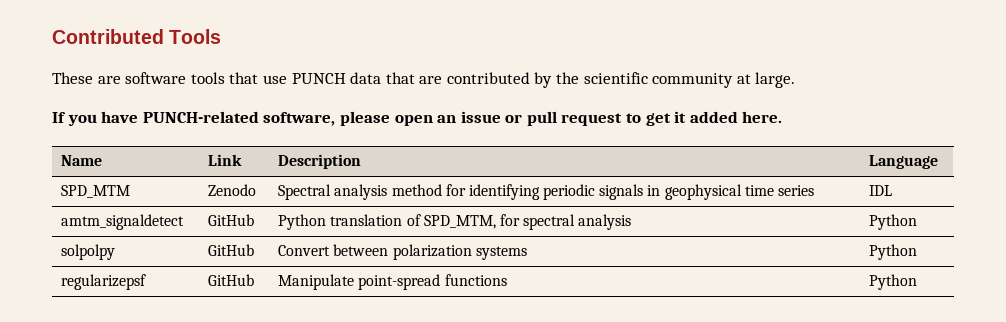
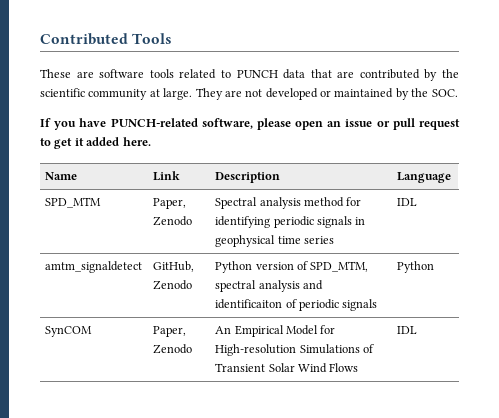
[229,72,287,84] that use -> [179,69,231,79] related to
(796, 80) none -> [195,88,458,100] They are not developed or maintained by the SOC.
(131, 191) none -> [153,198,187,209] Paper,
[208,214,255,226] [278,214,403,230] GitHub | Python translation -> [153,261,195,272] [153,280,193,290] [215,261,294,273] GitHub, Zenodo | Python version
[499,214,520,226] for -> (369, 266) none
[869,214,918,230] [61,244,116,260] [208,244,255,256] [278,244,527,260] [869,244,918,260] [61,274,147,290] [208,274,255,286] [278,274,507,290] [869,274,918,290] | Python // solpolpy | GitHub | Convert between polarization systems | Python // regularizepsf | GitHub | Manipulate point-spread functions | Python -> [302,280,323,290] [215,299,378,311] [397,261,435,273] [45,326,93,337] [153,326,187,337] [153,344,193,354] [215,325,336,337] [215,344,374,356] [215,363,359,373] [397,326,418,334] and identificaiton of periodic signals | Python // SynCOM | Paper, Zenodo | An Empirical Model for High-resolution Simulations of Transient Solar Wind Flows | IDL

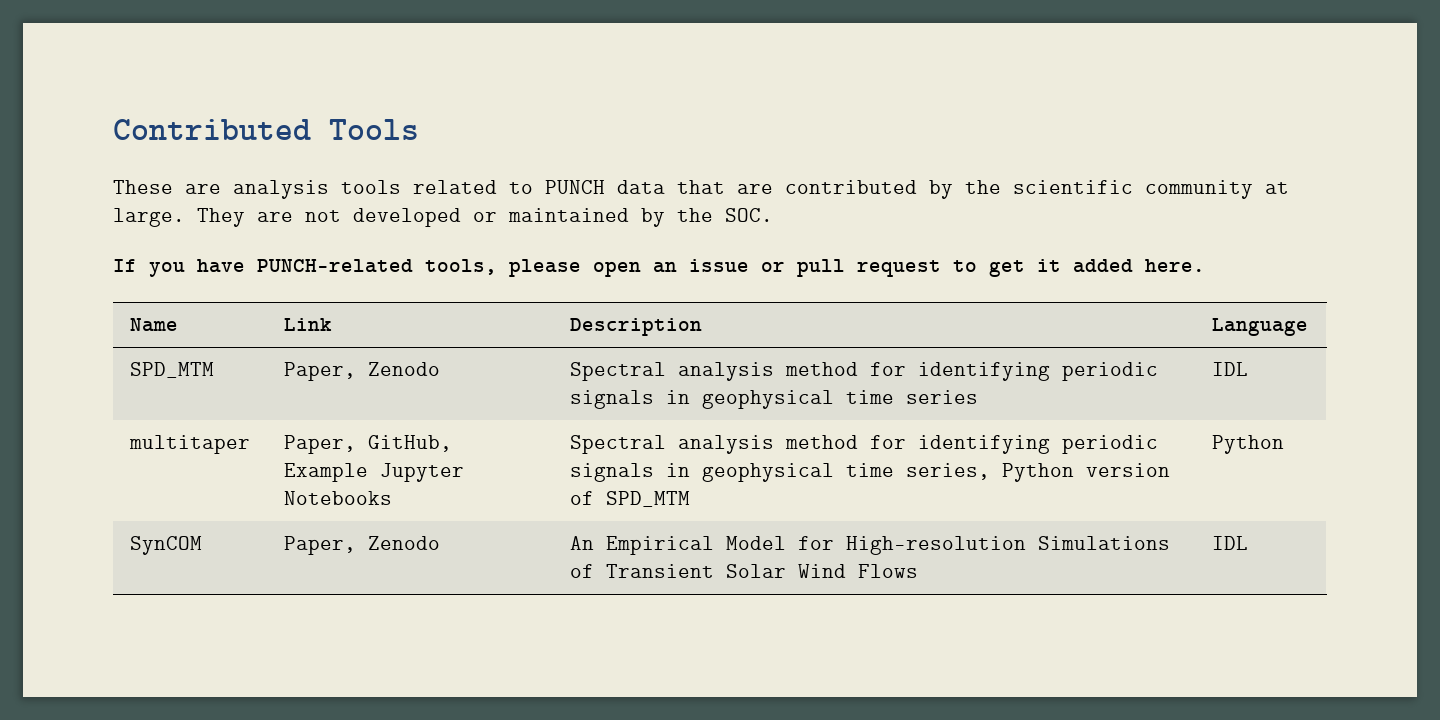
[99,69,145,78] software -> [233,180,329,199] analysis
[201,118,253,129] software, -> [425,259,497,275] tools,
[45,261,143,273] [153,261,195,272] [153,280,193,290] [215,261,369,273] [215,280,323,292] [215,299,378,311] amtm_signaldetect | GitHub, Zenodo | Python version of SPD_MTM, spectral analysis and identificaiton of periodic signals -> [128,435,250,454] [283,435,452,454] [283,463,464,482] [283,491,392,505] [569,435,1158,454] [569,463,1170,482] [569,491,690,507] multitaper | Paper, GitHub, Example Jupyter Notebooks | Spectral analysis method for identifying periodic signals in geophysical time series, Python version of SPD_MTM

